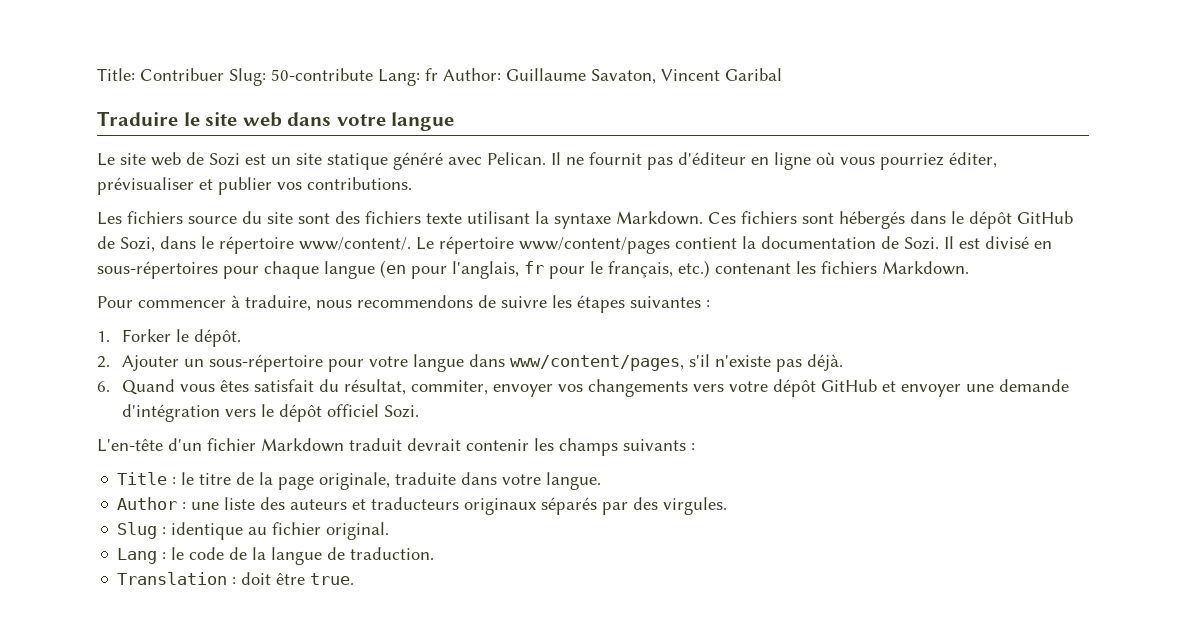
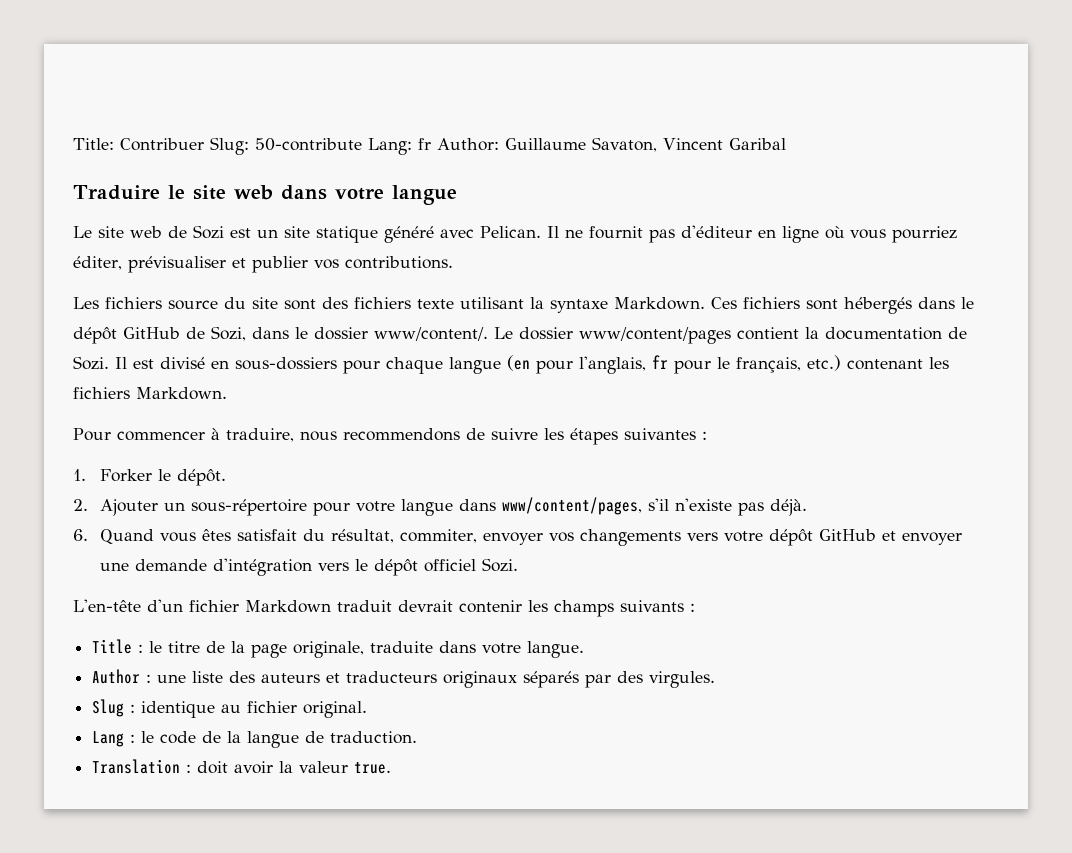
[219,236,294,254] répertoire -> [314,327,368,340] dossier
[439,236,514,254] répertoire -> [519,327,573,340] dossier
[97,261,218,279] sous-répertoires -> [235,357,337,370] sous-dossiers
[276,573,306,585] être -> [234,761,349,774] avoir la valeur

